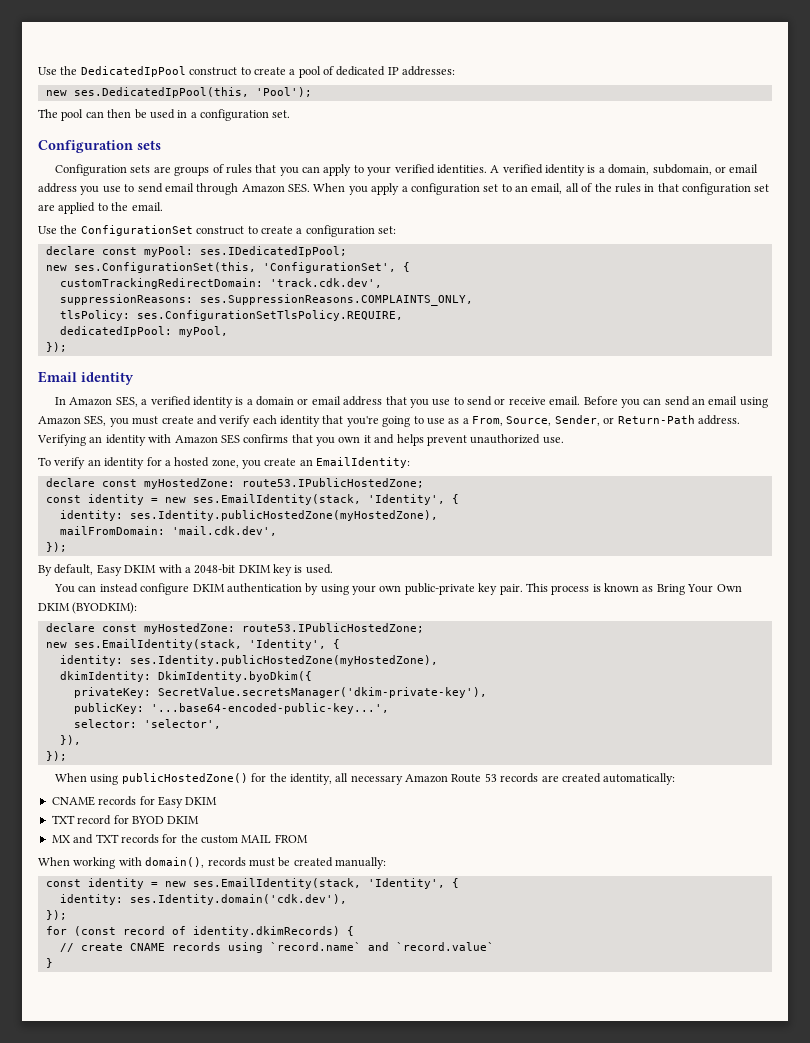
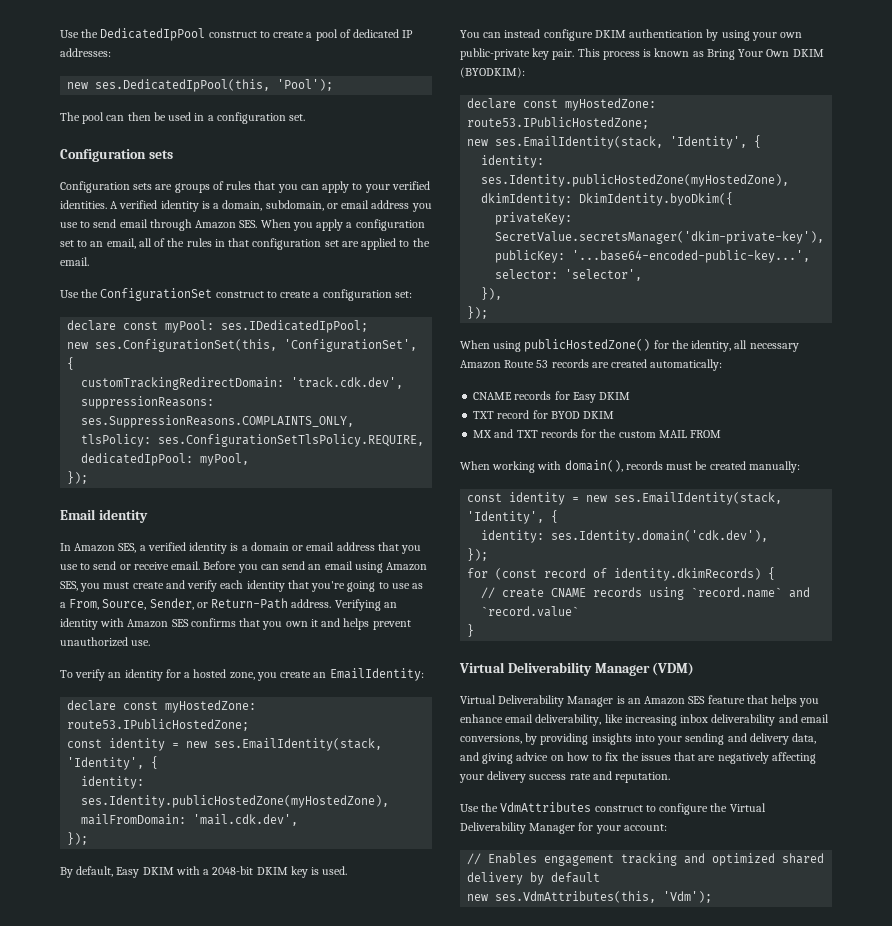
(53, 963) none -> [459,662,695,676] [460,695,820,707] [460,714,829,726] [460,733,817,745] [460,752,816,764] [459,771,671,783] [460,802,766,815] [460,822,667,834] [467,853,825,866] [467,872,601,885] [467,891,713,903] // Virtual Deliverability Manager (VDM) // Virtual Deliverability Manager is an Amazon SES feature that helps you enhance email deliverability, like increasing inbox deliverability and email conversions, by providing insights into your sending and delivery data, and giving advice on how to fix the issues that are negatively affecting your delivery success rate and reputation. // Use the VdmAttributes construct to configure the Virtual Deliverability Manager for your account: // // Enables engagement tracking and optimized shared delivery by default // new ses.VdmAttributes(this, 'Vdm');

